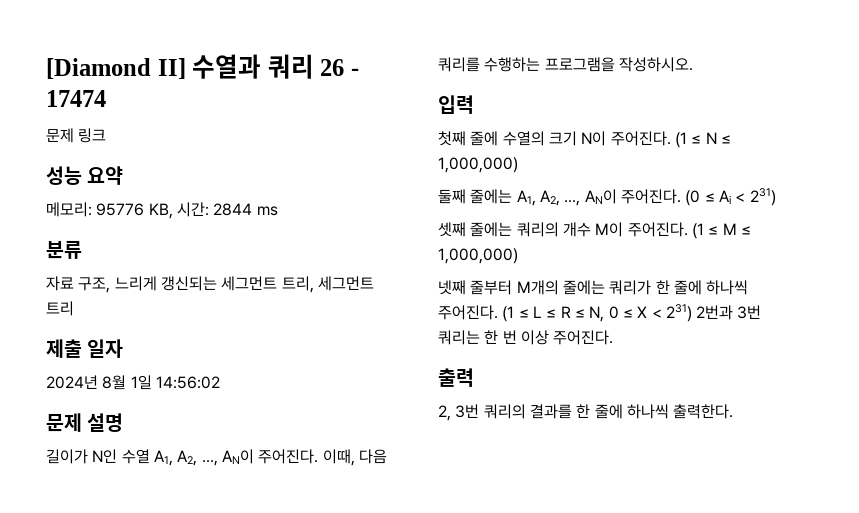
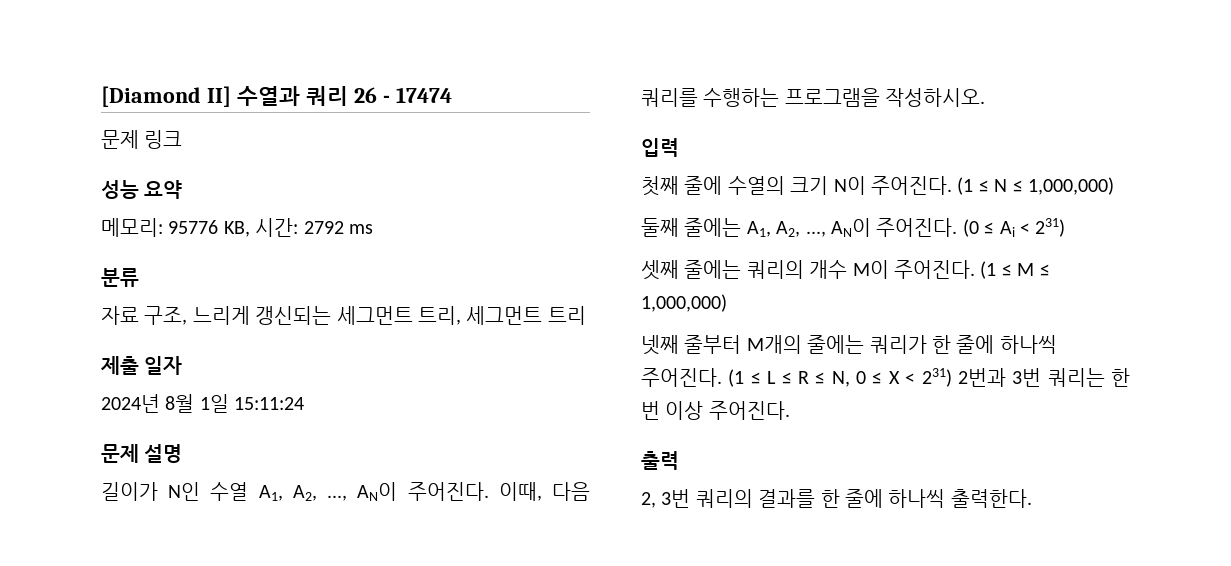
[213,203,253,216] 2844 -> [303,221,344,234] 2792
[155,376,220,389] 14:56:02 -> [234,397,305,410] 15:11:24

